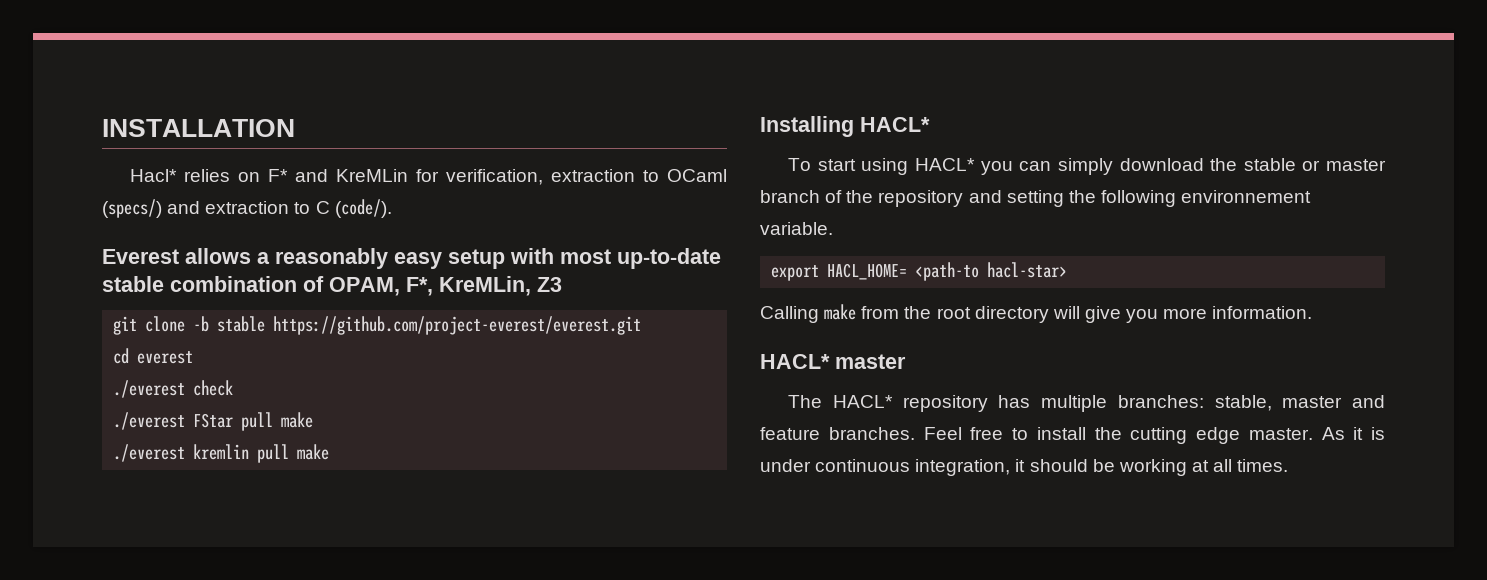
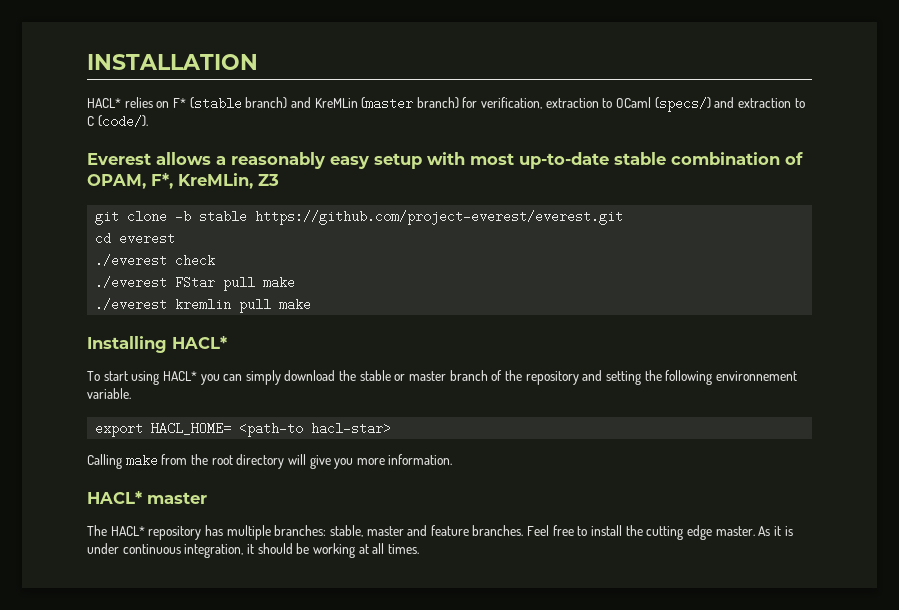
[130,169,178,182] Hacl* -> [87,98,121,108] HACL*
[295,169,409,182] and KreMLin -> [189,97,459,110] (stable branch) and KreMLin (master branch)

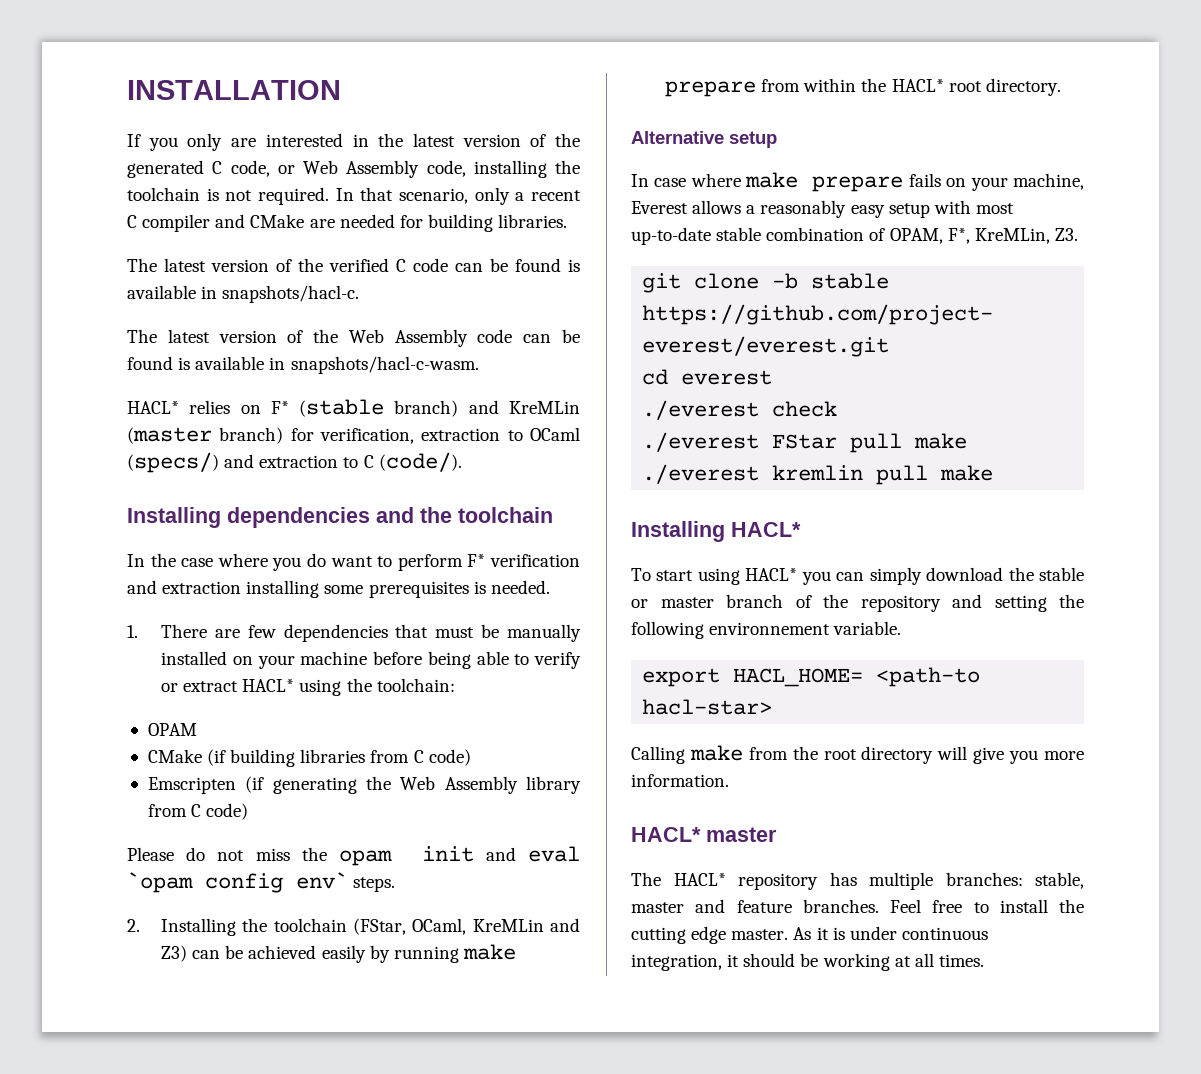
(258, 62) none -> [127,133,580,151] [127,160,580,178] [127,187,581,205] [127,214,568,232] [127,258,580,272] [127,285,360,303] [127,329,580,347] [127,356,479,374] // If you only are interested in the latest version of the generated C code, or Web Assembly code, installing the toolchain is not required. In that scenario, only a recent C compiler and CMake are needed for building libraries. // The latest version of the verified C code can be found is available in snapshots/hacl-c. // The latest version of the Web Assembly code can be found is available in snapshots/hacl-c-wasm.
(148, 121) none -> [127,507,553,528] [127,553,580,571] [127,580,550,598] [127,624,581,642] [161,651,581,669] [161,678,455,696] [147,723,197,736] [147,749,471,767] [147,776,582,794] [147,803,249,820] [127,846,580,866] [127,872,396,893] [127,918,580,936] [161,944,516,963] [665,78,1061,97] [631,131,777,148] [631,172,1084,192] Installing dependencies and the toolchain // In the case where you do want to perform F* verification and extraction installing some prerequisites is needed. // 1. There are few dependencies that must be manually installed on your machine before being able to verify or extract HACL* using the toolchain: // OPAM // CMake (if building libraries from C code) // Emscripten (if generating the Web Assembly library from C code) // Please do not miss the opam init and eval `opam config env` steps. // 2. Installing the toolchain (FStar, OCaml, KreMLin and Z3) can be achieved easily by running make prepare from within the HACL* root directory. // Alternative setup // In case where make prepare fails on your machine,
[258,174,279,186] Z3 -> [1054,228,1078,241] Z3.

